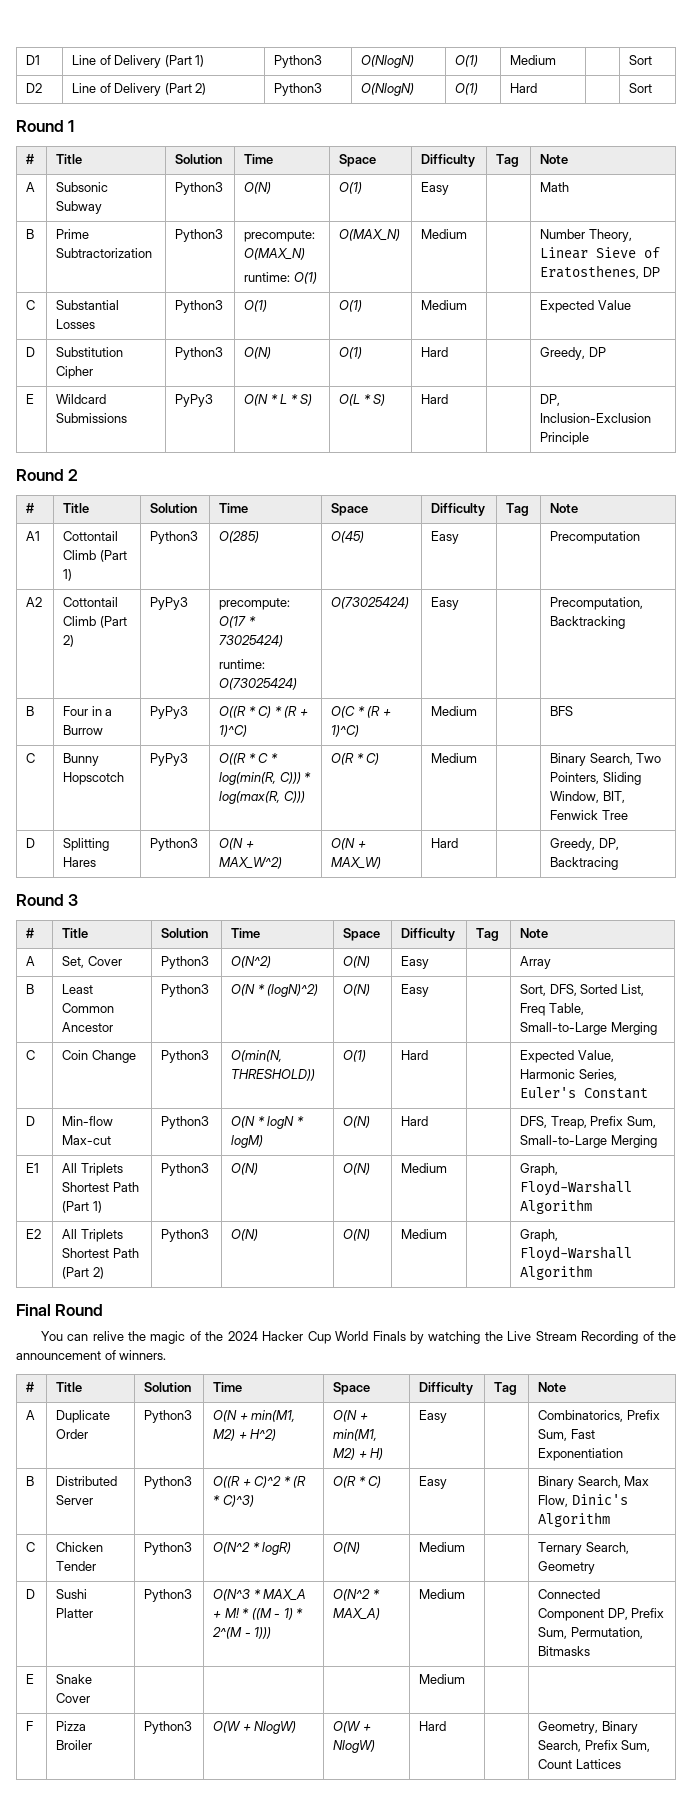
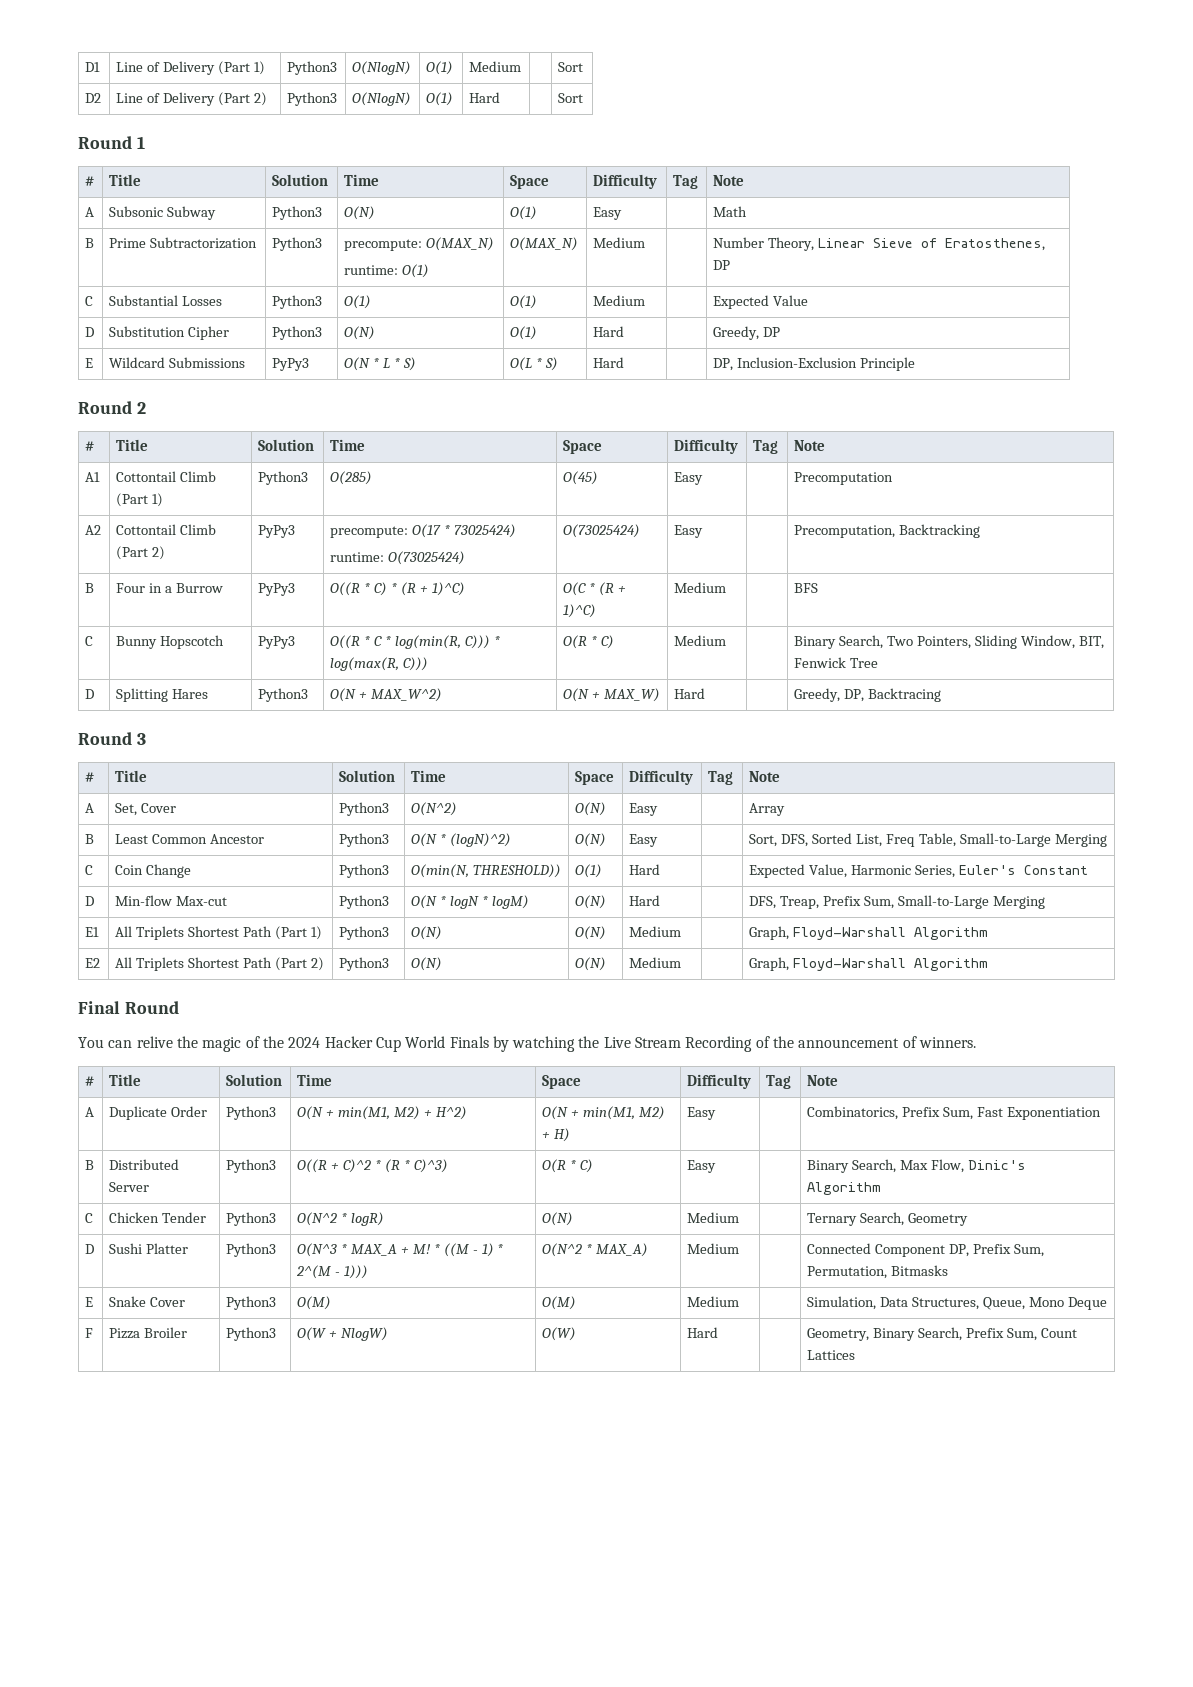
[419,1674,466,1684] | | | Medium | | -> [226,1296,277,1310] [297,1296,332,1310] [542,1296,577,1310] [687,1296,740,1307] [807,1296,1107,1310] Python3 | O(M) | O(M) | Medium | | Simulation, Data Structures, Queue, Mono Deque
[333,1721,371,1733] [333,1740,376,1753] O(W + NlogW) -> [542,1327,577,1341] O(W)

